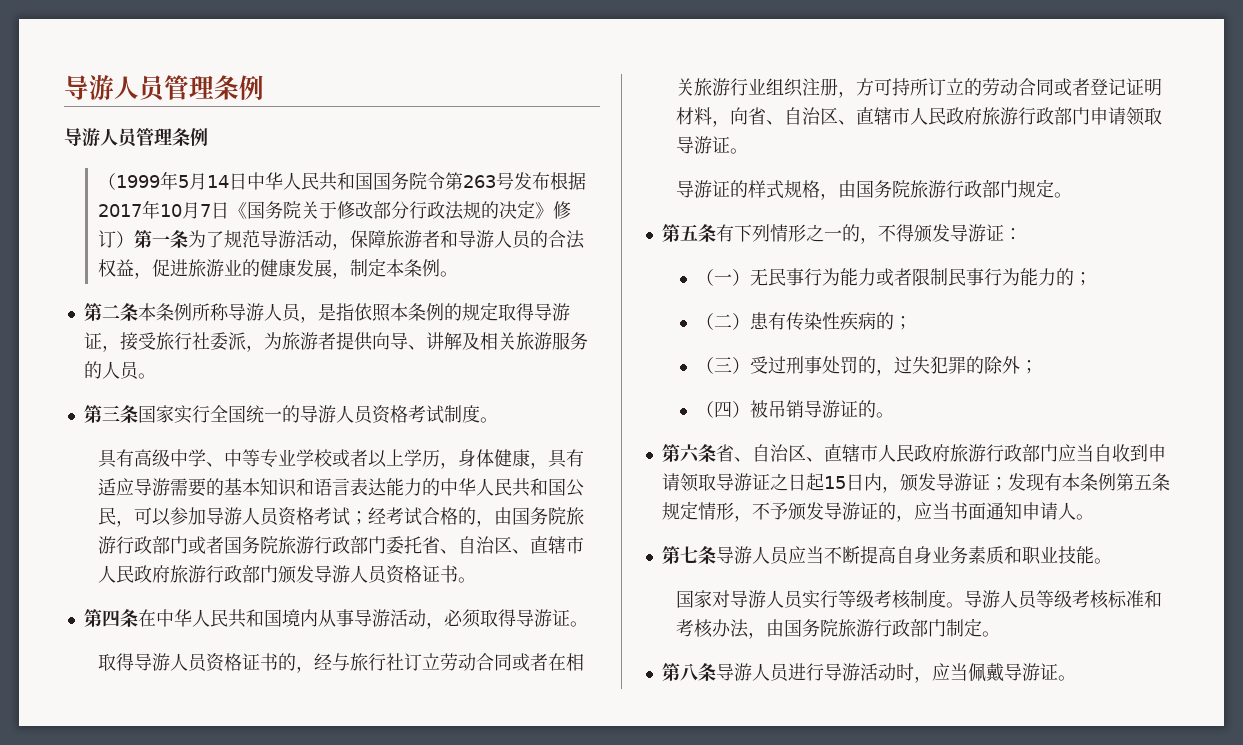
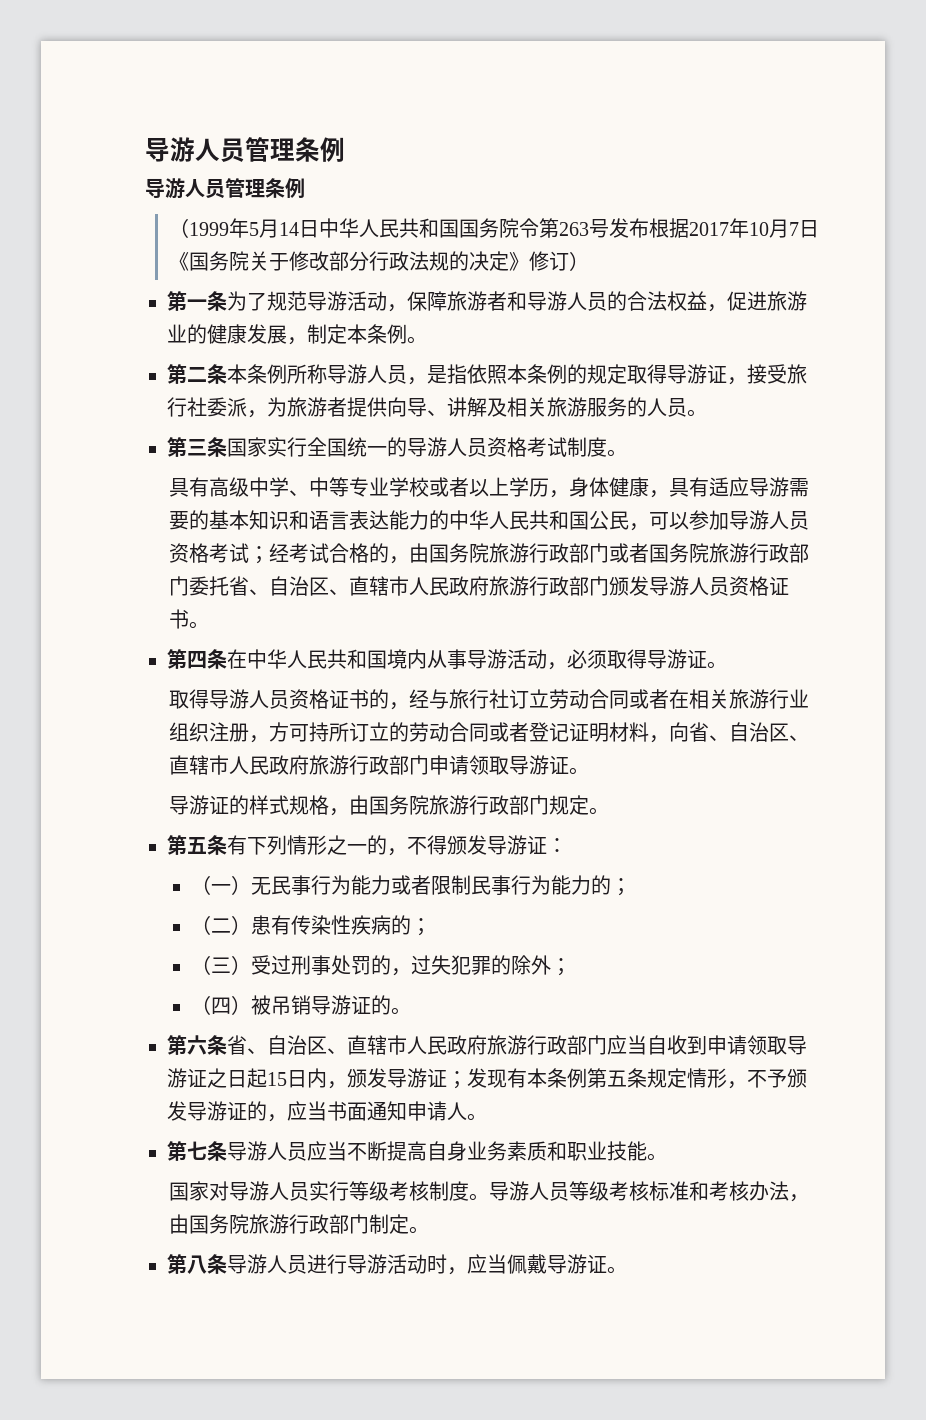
(135, 239) none -> (589, 261) //

